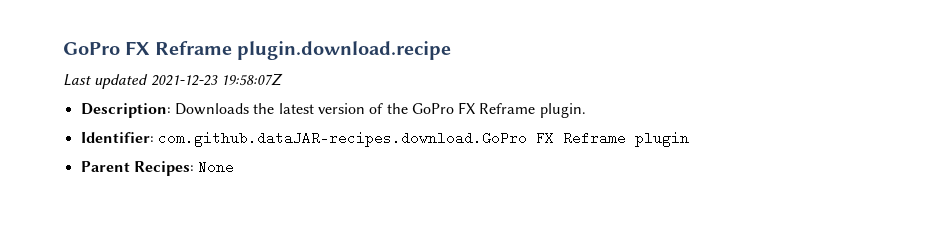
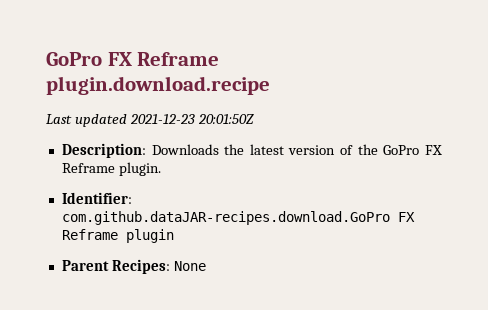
[220,73,283,86] 19:58:07Z -> [197,114,254,124] 20:01:50Z

